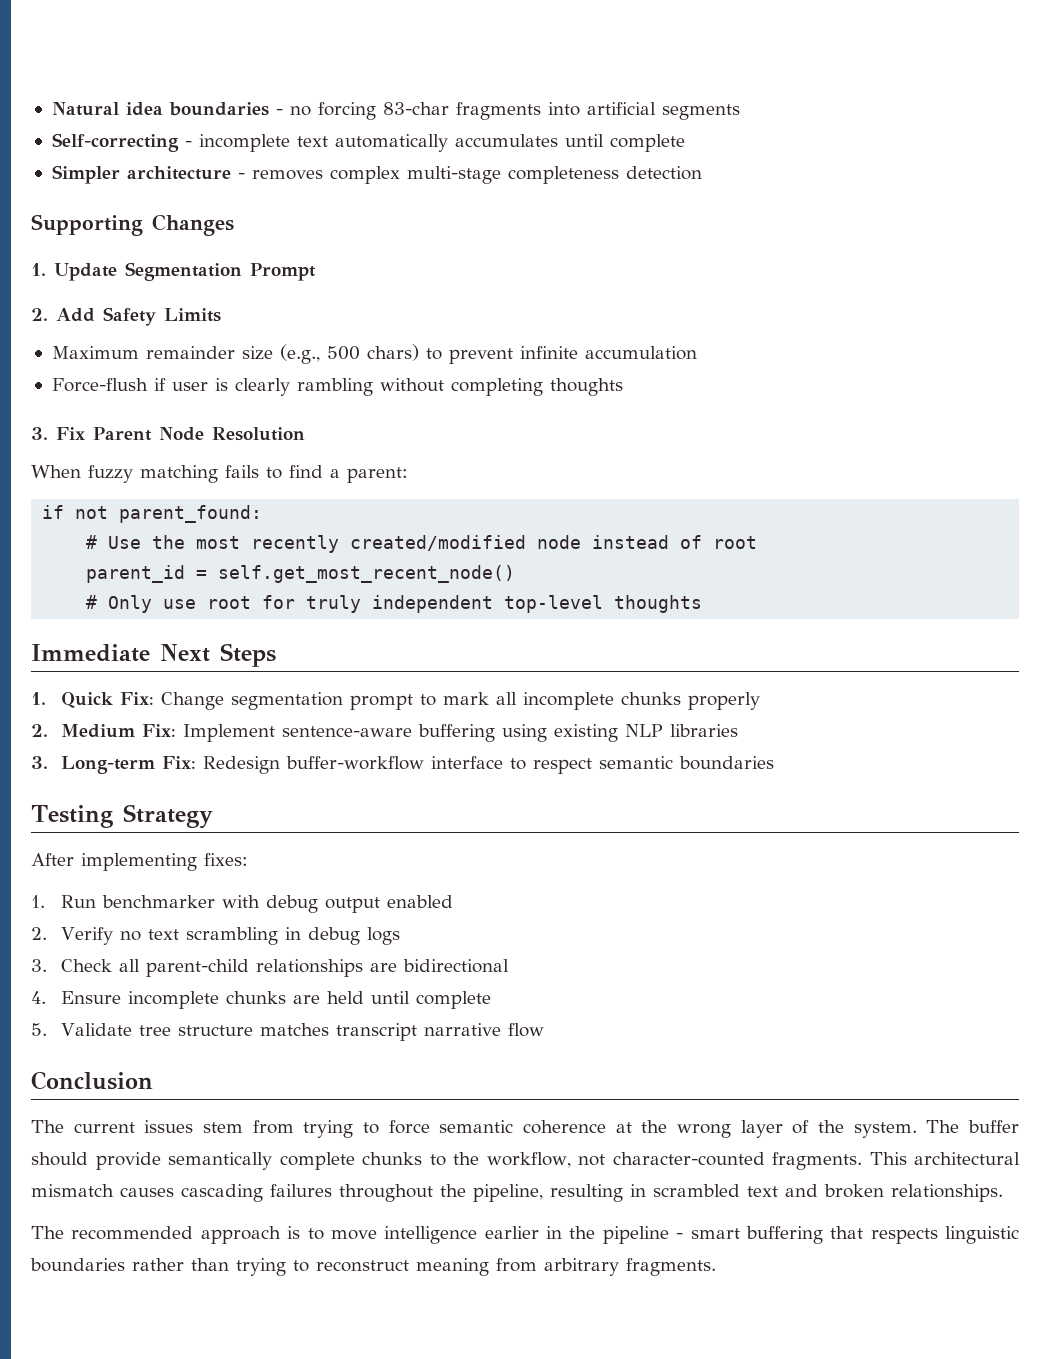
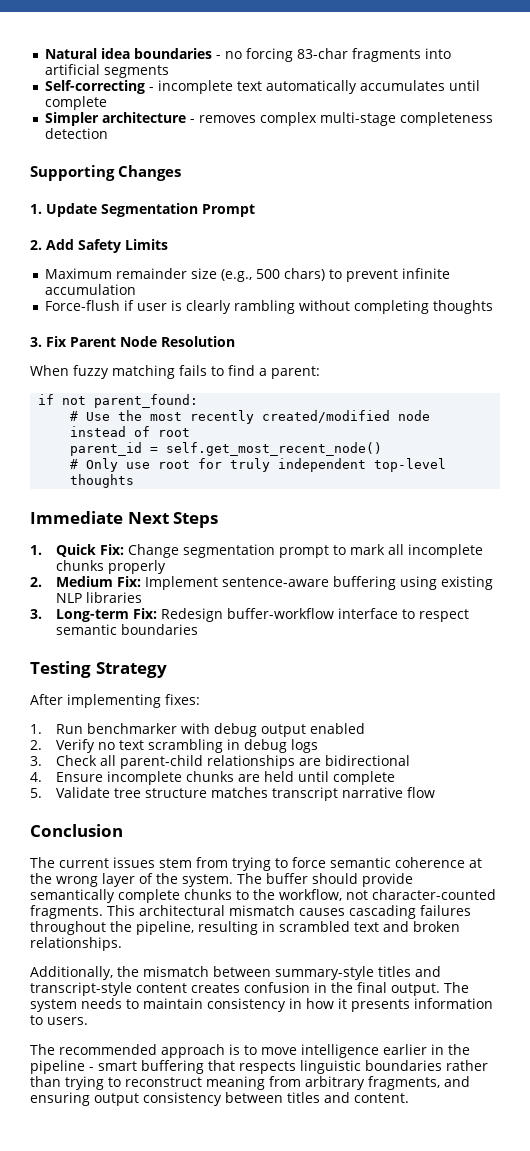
(1003, 1193) none -> [30,966,441,980] [30,982,469,996] [30,998,493,1012] [30,1015,88,1025] // Additionally, the mismatch between summary-style titles and transcript-style content creates confusion in the final output. The system needs to maintain consistency in how it presents information to users.
[626,1258,716,1276] fragments. -> [368,1076,470,1090] [30,1092,409,1106] fragments, and ensuring output consistency between titles and content.

